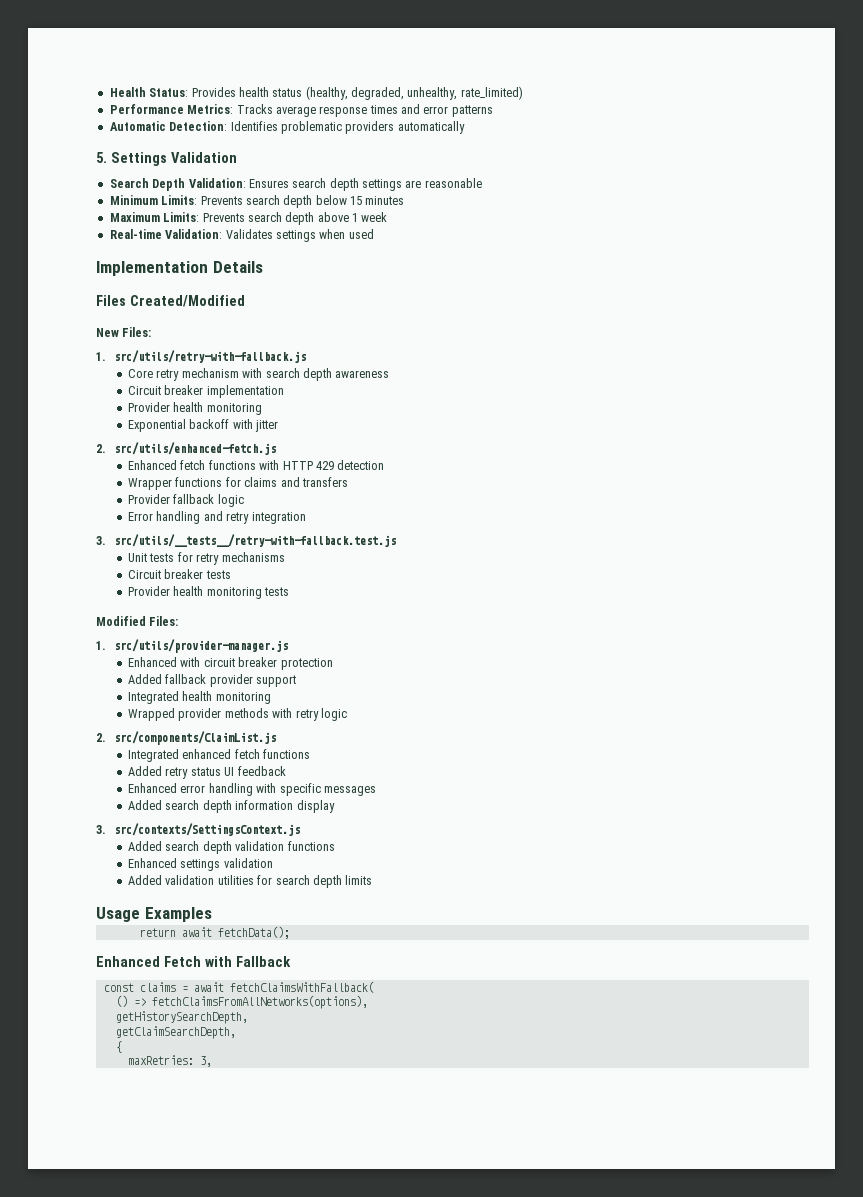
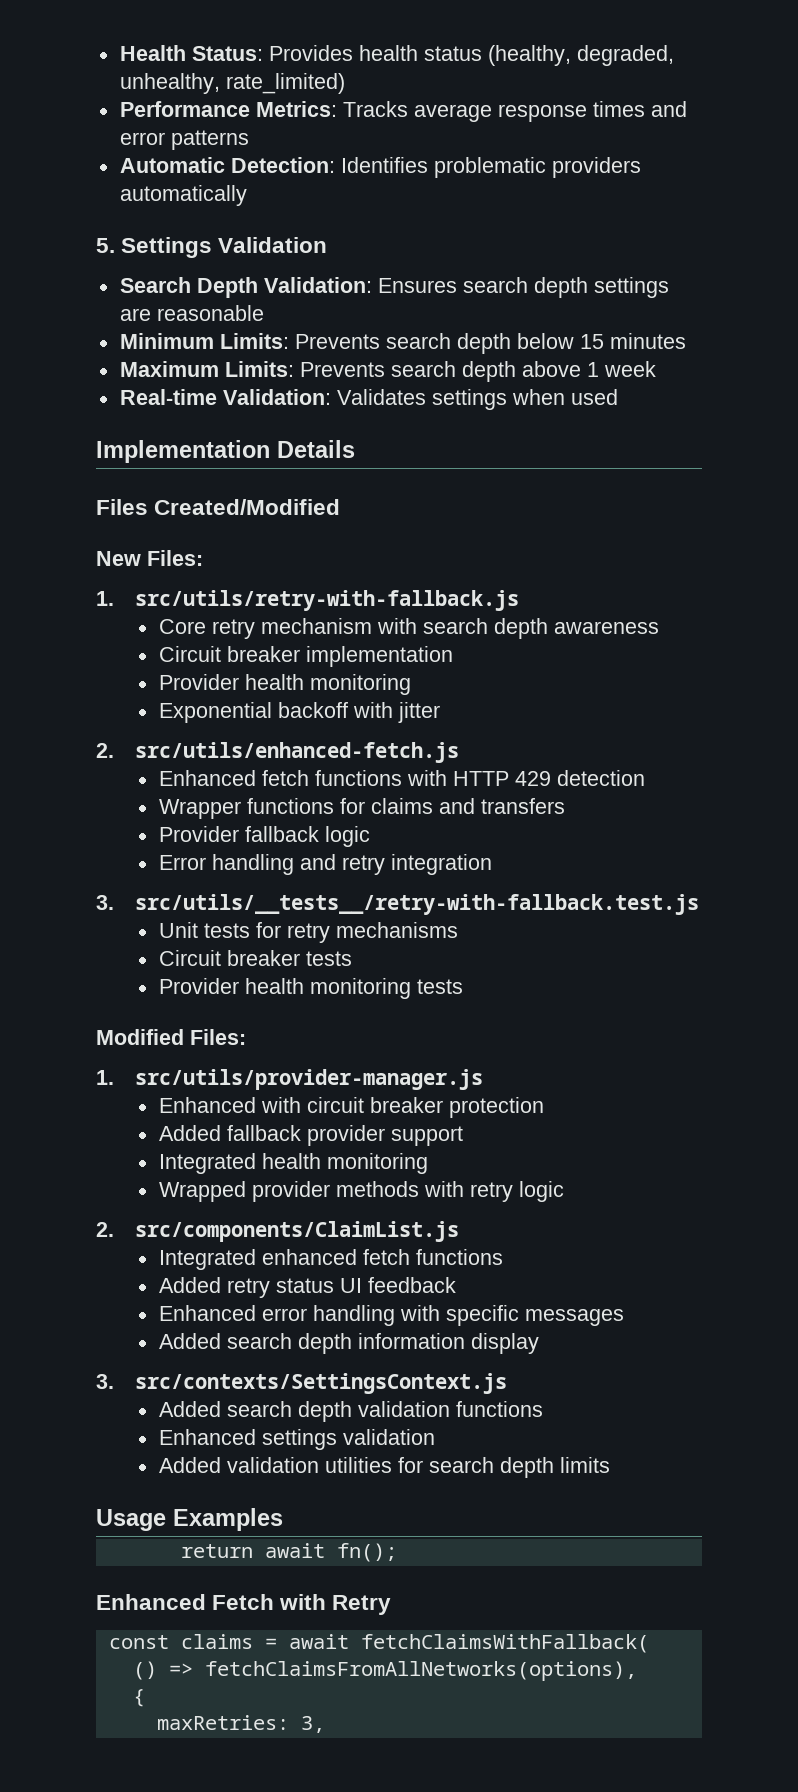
[217,926,290,939] fetchData(); -> [336,1543,397,1562] fn();
[235,956,291,967] Fallback -> [332,1595,392,1615] Retry
[115,1011,248,1024] [115,1026,236,1039] // getHistorySearchDepth, // getClaimSearchDepth, -> (637, 1671) none

